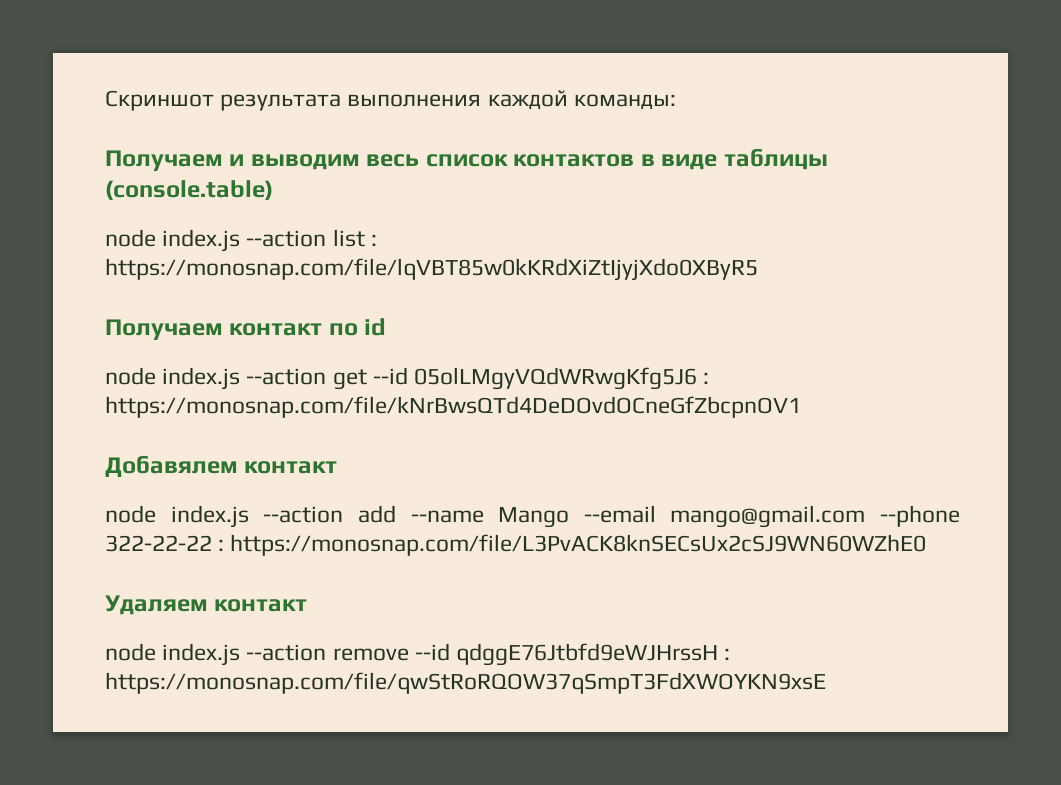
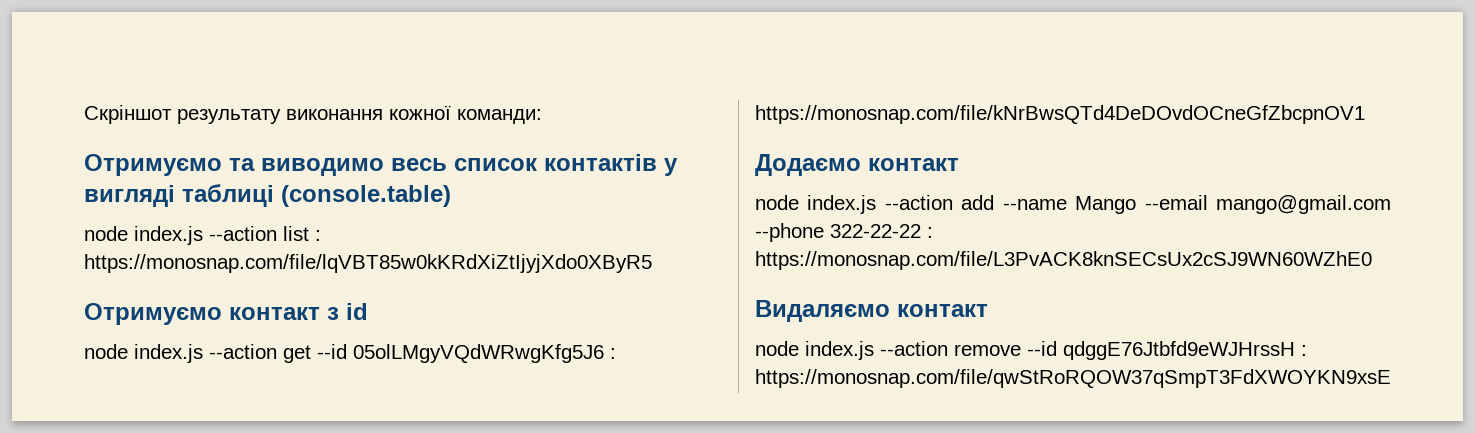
[105,90,676,111] [105,148,828,171] Cкриншот результата выполнения каждой команды: // Получаем и выводим весь список контактов в виде таблицы -> [84,105,542,124] [84,154,678,176] [84,184,274,207] Cкріншот результату виконання кожної команди: // Отримуємо та виводимо весь список контактів у вигляді таблиці
[105,319,358,340] Получаем контакт по -> [84,303,339,325] Отримуємо контакт з
[105,455,238,477] Добавялем -> [755,154,861,176] Додаємо
[105,595,208,615] Удаляем -> [755,300,890,322] Видаляємо

